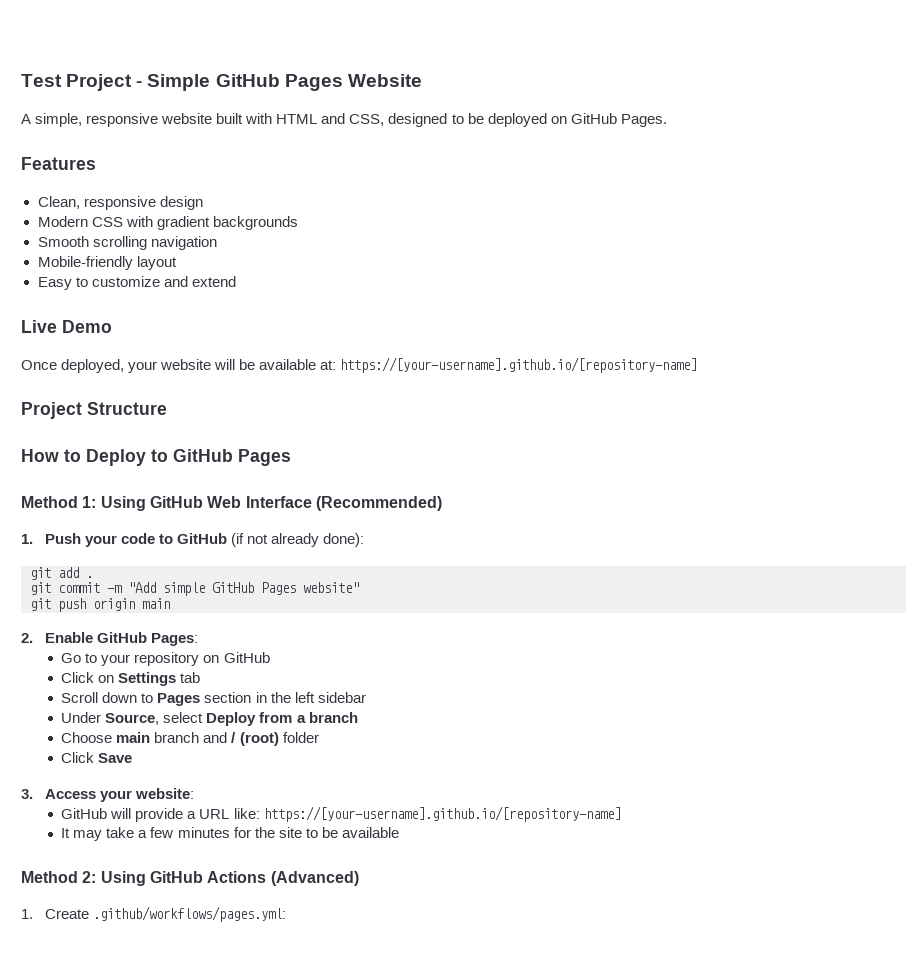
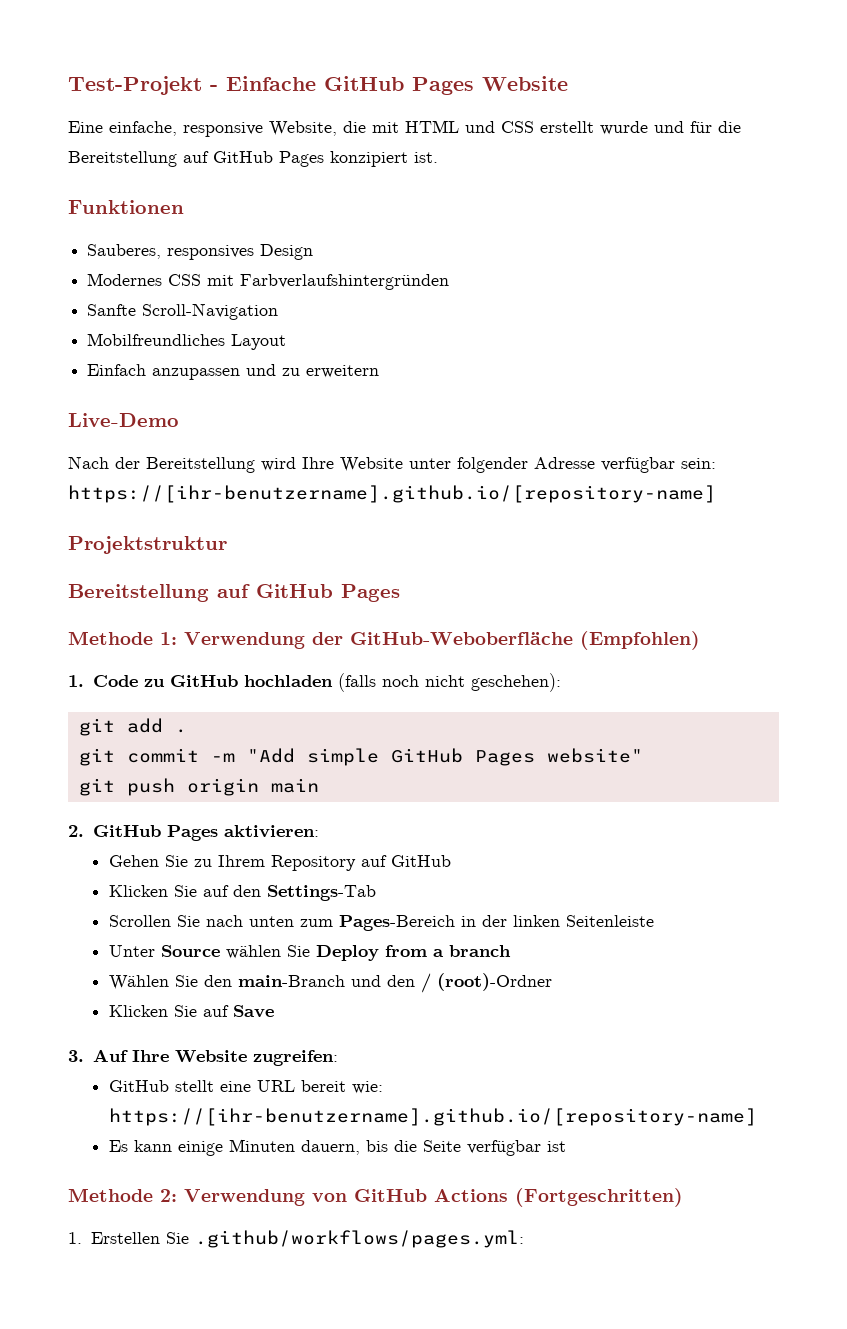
[21,74,211,91] Test Project - Simple -> [68,76,316,95] Test-Projekt - Einfache
[21,113,667,127] [21,157,96,170] [37,196,203,210] [37,216,298,230] [37,236,217,250] [37,256,177,270] [37,276,236,290] [21,320,112,333] [21,357,698,373] [21,402,167,419] [21,449,291,466] [21,496,442,511] [21,533,365,547] A simple, responsive website built with HTML and CSS, designed to be deployed on GitHub Pages. // Features // Clean, responsive design // Modern CSS with gradient backgrounds // Smooth scrolling navigation // Mobile-friendly layout // Easy to customize and extend // Live Demo // Once deployed, your website will be available at: https://[your-username].github.io/[repository-name] // Project Structure // How to Deploy to GitHub Pages // Method 1: Using GitHub Web Interface (Recommended) // 1. Push your code to GitHub (if not already done): -> [68,120,741,137] [68,151,438,167] [68,200,184,214] [87,244,314,260] [87,273,450,290] [87,303,279,320] [87,333,287,350] [87,364,380,380] [68,413,179,427] [68,456,716,473] [68,485,716,503] [68,536,227,554] [68,584,400,602] [68,631,700,650] [68,673,561,692] Eine einfache, responsive Website, die mit HTML und CSS erstellt wurde und für die Bereitstellung auf GitHub Pages konzipiert ist. // Funktionen // Sauberes, responsives Design // Modernes CSS mit Farbverlaufshintergründen // Sanfte Scroll-Navigation // Mobilfreundliches Layout // Einfach anzupassen und zu erweitern // Live-Demo // Nach der Bereitstellung wird Ihre Website unter folgender Adresse verfügbar sein: https://[ihr-benutzername].github.io/[repository-name] // Projektstruktur // Bereitstellung auf GitHub Pages // Methode 1: Verwendung der GitHub-Weboberfläche (Empfohlen) // 1. Code zu GitHub hochladen (falls noch nicht geschehen):
[44,632,198,646] [61,652,270,666] [61,672,201,686] [61,692,366,706] [61,712,358,726] [61,732,319,746] [61,752,133,763] [21,788,194,802] [61,806,621,822] [61,827,399,841] [21,871,146,886] Enable GitHub Pages: // Go to your repository on GitHub // Click on Settings tab // Scroll down to Pages section in the left sidebar // Under Source, select Deploy from a branch // Choose main branch and / (root) folder // Click Save // 3. Access your website: // GitHub will provide a URL like: https://[your-username].github.io/[repository-name] // It may take a few minutes for the site to be available // Method 2: Using -> [92,825,319,841] [109,855,452,871] [109,885,377,901] [109,915,655,931] [109,945,512,961] [109,973,553,993] [109,1005,275,1018] [68,1049,338,1066] [109,1080,384,1094] [109,1108,758,1126] [109,1139,567,1156] [68,1188,347,1206] GitHub Pages aktivieren: // Gehen Sie zu Ihrem Repository auf GitHub // Klicken Sie auf den Settings-Tab // Scrollen Sie nach unten zum Pages-Bereich in der linken Seitenleiste // Unter Source wählen Sie Deploy from a branch // Wählen Sie den main-Branch und den / (root)-Ordner // Klicken Sie auf Save // 3. Auf Ihre Website zugreifen: // GitHub stellt eine URL bereit wie: https://[ihr-benutzername].github.io/[repository-name] // Es kann einige Minuten dauern, bis die Seite verfügbar ist // Methode 2: Verwendung von
[270,871,359,886] [21,909,89,919] (Advanced) // 1. Create -> [515,1188,683,1207] [68,1232,189,1244] (Fortgeschritten) // 1. Erstellen Sie

